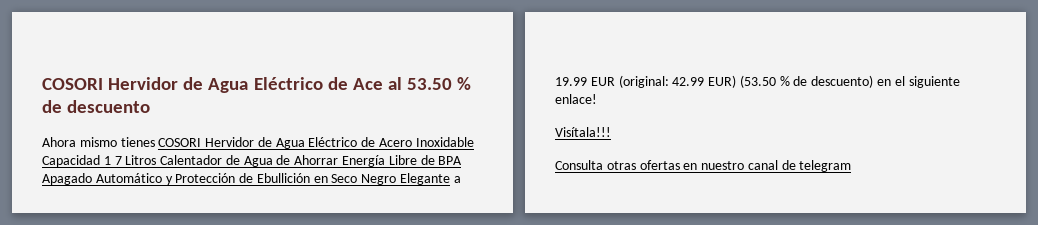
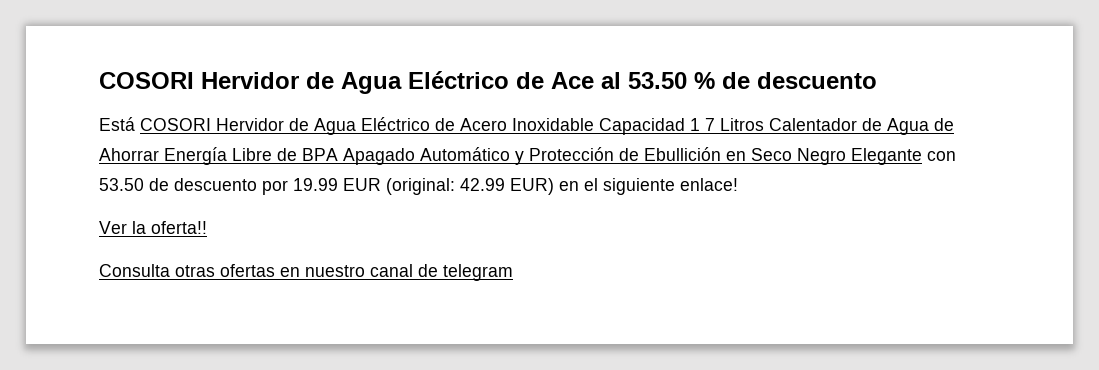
[42,137,155,147] Ahora mismo tienes -> [99,117,135,131] Está
[453,176,461,183] a -> [927,151,956,161] [99,178,288,195] con 53.50 de descuento por
[739,75,874,88] (53.50 % de descuento) -> (554, 186) none
[555,127,611,137] Visítala!!! -> [99,221,207,234] Ver la oferta!!

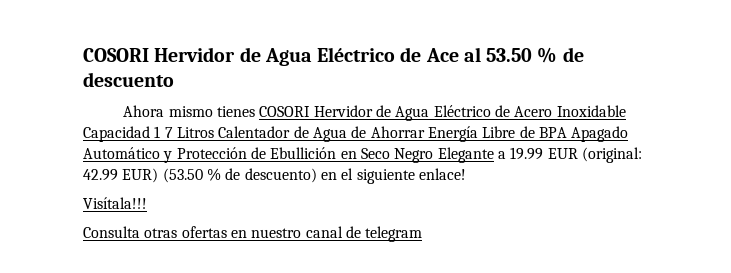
[99,117,135,131] Está -> [123,105,256,117] Ahora mismo tienes
[927,151,956,161] [99,178,288,195] con 53.50 de descuento por -> [497,151,506,159] a
(554, 186) none -> [162,168,317,183] (53.50 % de descuento)
[99,221,207,234] Ver la oferta!! -> [83,197,147,209] Visítala!!!

